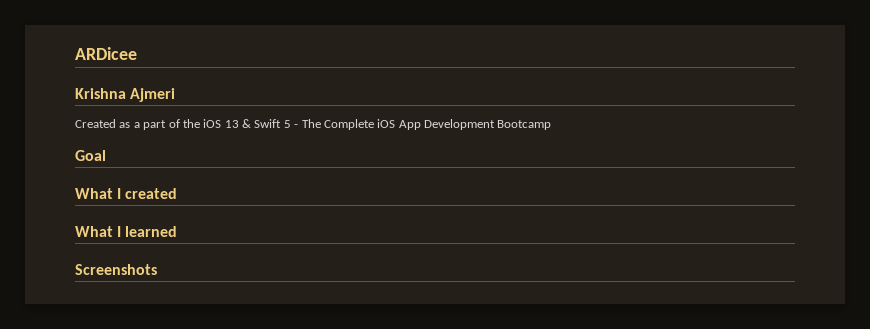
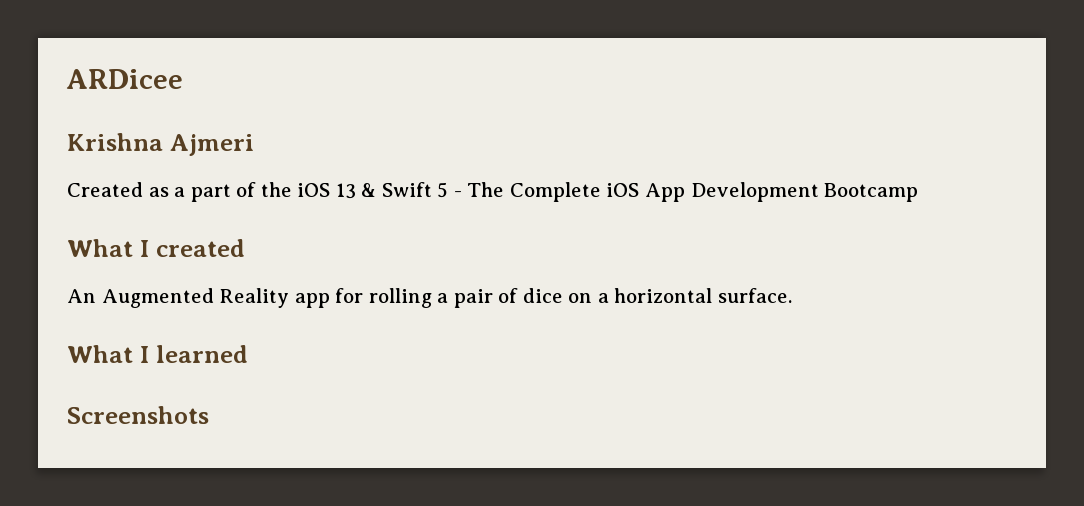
[75,150,106,161] // Goal -> (919, 192) none
(178, 193) none -> [67,288,792,308] // An Augmented Reality app for rolling a pair of dice on a horizontal surface.

